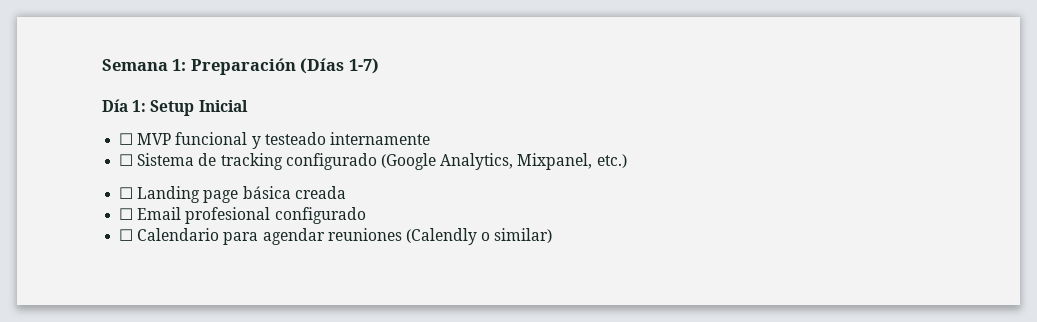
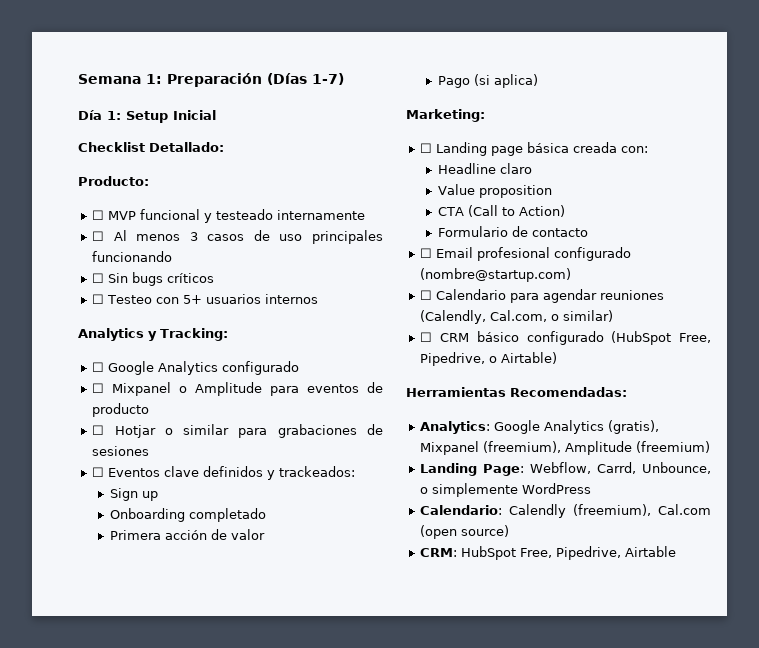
(248, 106) none -> [78,142,224,152] [78,176,149,186] // Checklist Detallado: // Producto:
[137,153,627,170] Sistema de tracking configurado (Google Analytics, Mixpanel, etc.) -> [113,230,383,244] [92,251,173,262] [92,272,215,286] [92,294,319,304] [78,328,228,341] [92,361,300,375] [92,382,383,396] [92,403,150,417] [92,424,383,438] [92,446,150,456] [92,466,356,480] [109,488,158,501] [109,508,266,522] [109,529,265,540] [437,74,538,88] [406,109,485,122] Al menos 3 casos de uso principales funcionando // ☐ Sin bugs críticos // ☐ Testeo con 5+ usuarios internos // Analytics y Tracking: // ☐ Google Analytics configurado // ☐ Mixpanel o Amplitude para eventos de producto // ☐ Hotjar o similar para grabaciones de sesiones // ☐ Eventos clave definidos y trackeados: // Sign up // Onboarding completado // Primera acción de valor // Pago (si aplica) // Marketing:
(346, 192) none -> [621,146,649,153] [437,163,532,174] [437,184,552,198] [437,205,565,217] [437,226,588,237] con: // Headline claro // Value proposition // CTA (Call to Action) // Formulario de contacto
(366, 215) none -> [420,268,572,282] (nombre@startup.com)
[405,228,477,245] (Calendly -> [420,310,548,324] (Calendly, Cal.com,
(553, 235) none -> [420,331,711,345] [420,352,558,366] [406,387,627,397] [420,420,660,434] [420,441,711,455] [420,462,711,476] [420,483,592,497] [420,504,711,518] [420,525,510,539] [420,546,677,560] // ☐ CRM básico configurado (HubSpot Free, Pipedrive, o Airtable) // Herramientas Recomendadas: // Analytics: Google Analytics (gratis), Mixpanel (freemium), Amplitude (freemium) // Landing Page: Webflow, Carrd, Unbounce, o simplemente WordPress // Calendario: Calendly (freemium), Cal.com (open source) // CRM: HubSpot Free, Pipedrive, Airtable

